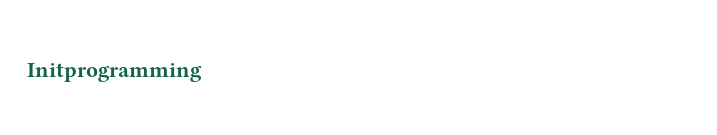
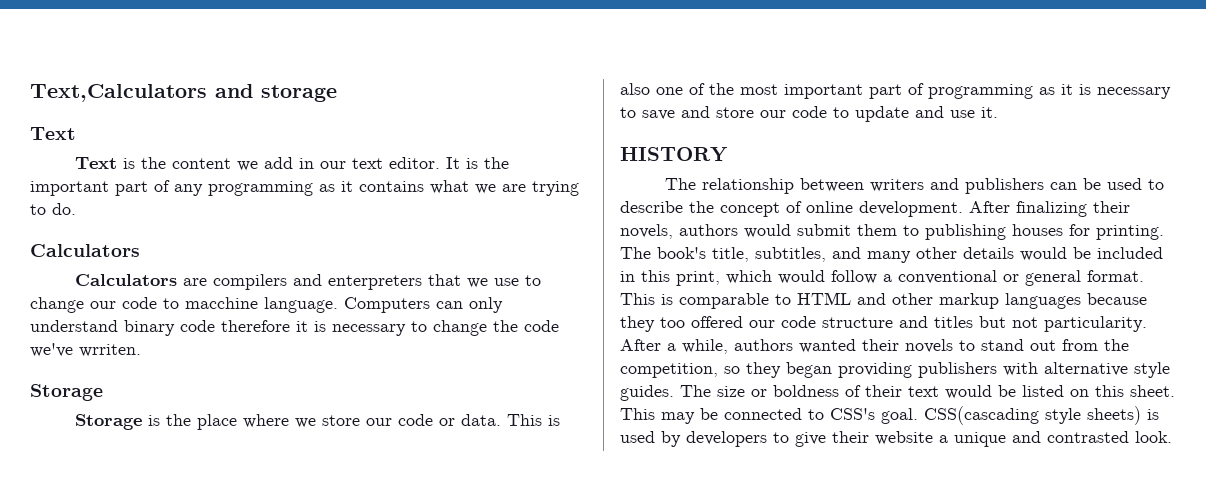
[27,63,202,82] Initprogramming -> [30,84,337,102] [30,127,76,140] [75,157,510,171] [30,180,579,196] [30,203,76,215] [30,244,140,257] [75,274,542,290] [30,297,503,313] [30,320,559,336] [30,343,141,357] [30,384,103,401] [75,414,561,430] [620,83,1171,99] [620,106,998,122] [620,147,727,162] [665,178,1165,194] [620,201,1130,217] [620,224,1164,240] [620,247,1163,263] [620,270,1144,286] [620,292,1147,309] [620,316,1147,332] [620,339,1129,354] [620,362,1170,378] [620,385,1175,401] [620,406,1159,425] [620,431,1172,447] Text,Calculators and storage // Text // Text is the content we add in our text editor. It is the important part of any programming as it contains what we are trying to do. // Calculators // Calculators are compilers and enterpreters that we use to change our code to macchine language. Computers can only understand binary code therefore it is necessary to change the code we've wrriten. // Storage // Storage is the place where we store our code or data. This is also one of the most important part of programming as it is necessary to save and store our code to update and use it. // HISTORY // The relationship between writers and publishers can be used to describe the concept of online development. After finalizing their novels, authors would submit them to publishing houses for printing. The book's title, subtitles, and many other details would be included in this print, which would follow a conventional or general format. This is comparable to HTML and other markup languages because they too offered our code structure and titles but not particularity. After a while, authors wanted their novels to stand out from the competition, so they began providing publishers with alternative style guides. The size or boldness of their text would be listed on this sheet. This may be connected to CSS's goal. CSS(cascading style sheets) is used by developers to give their website a unique and contrasted look.

